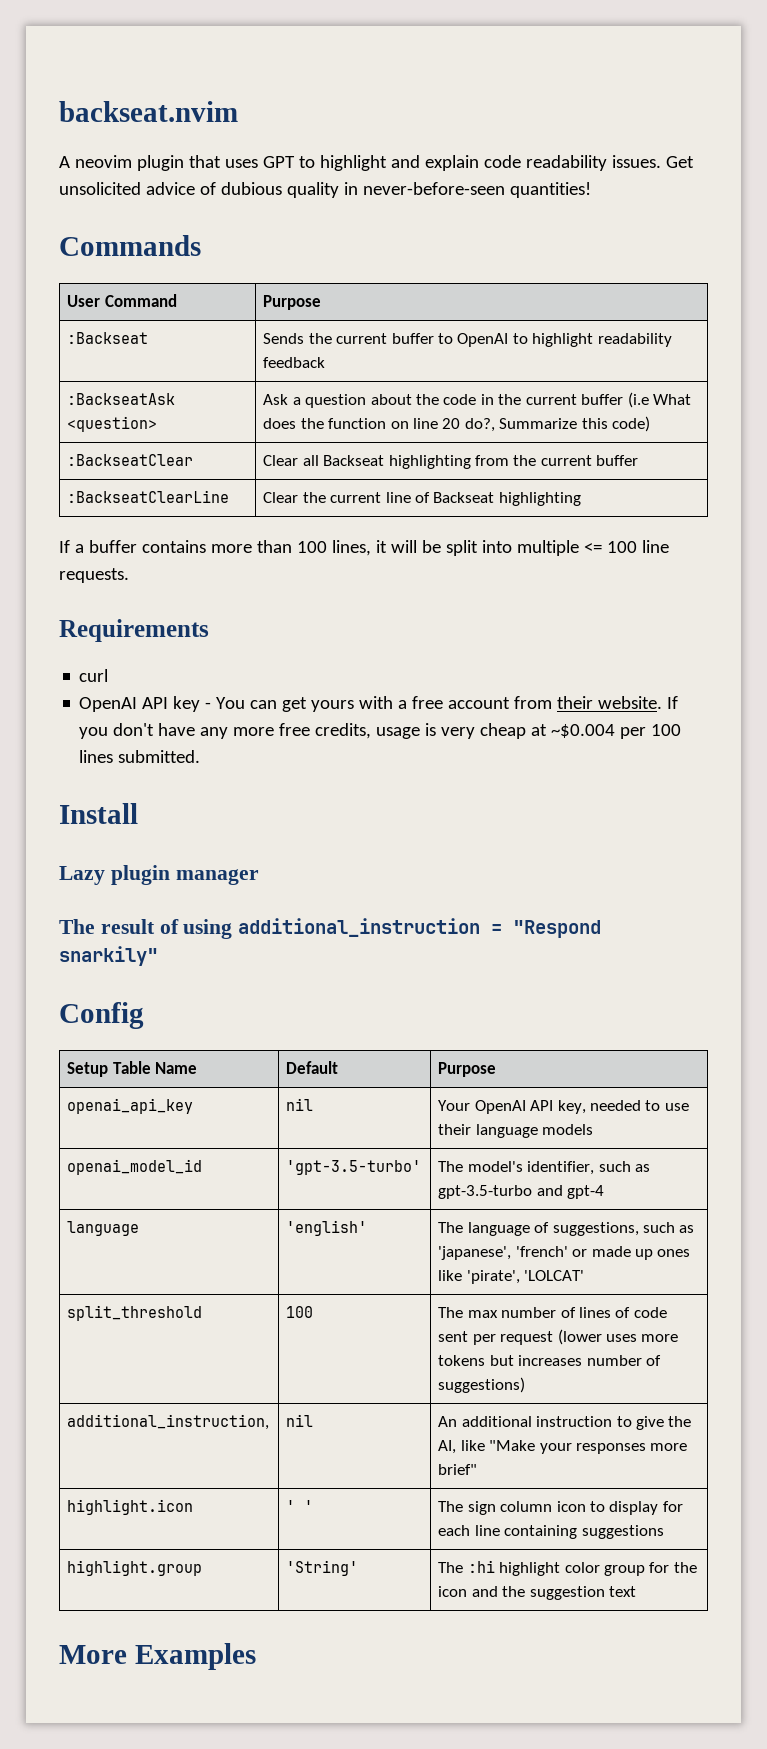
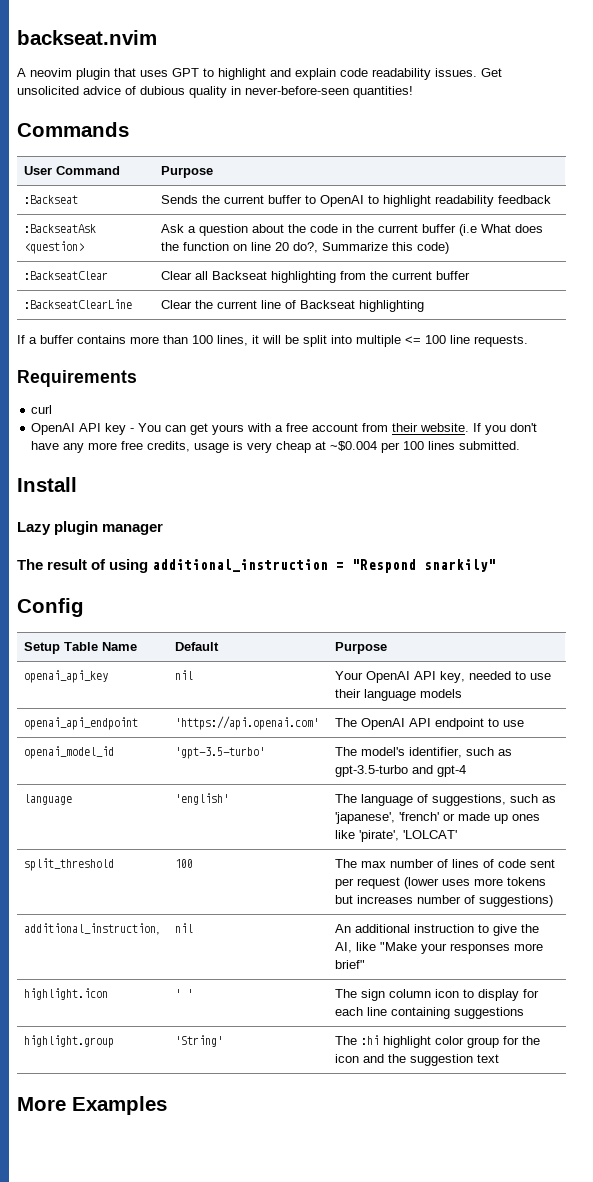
(594, 1129) none -> [24,717,139,730] [175,716,320,730] [335,718,525,730] // openai_api_endpoint | 'https://api.openai.com' | The OpenAI API endpoint to use

